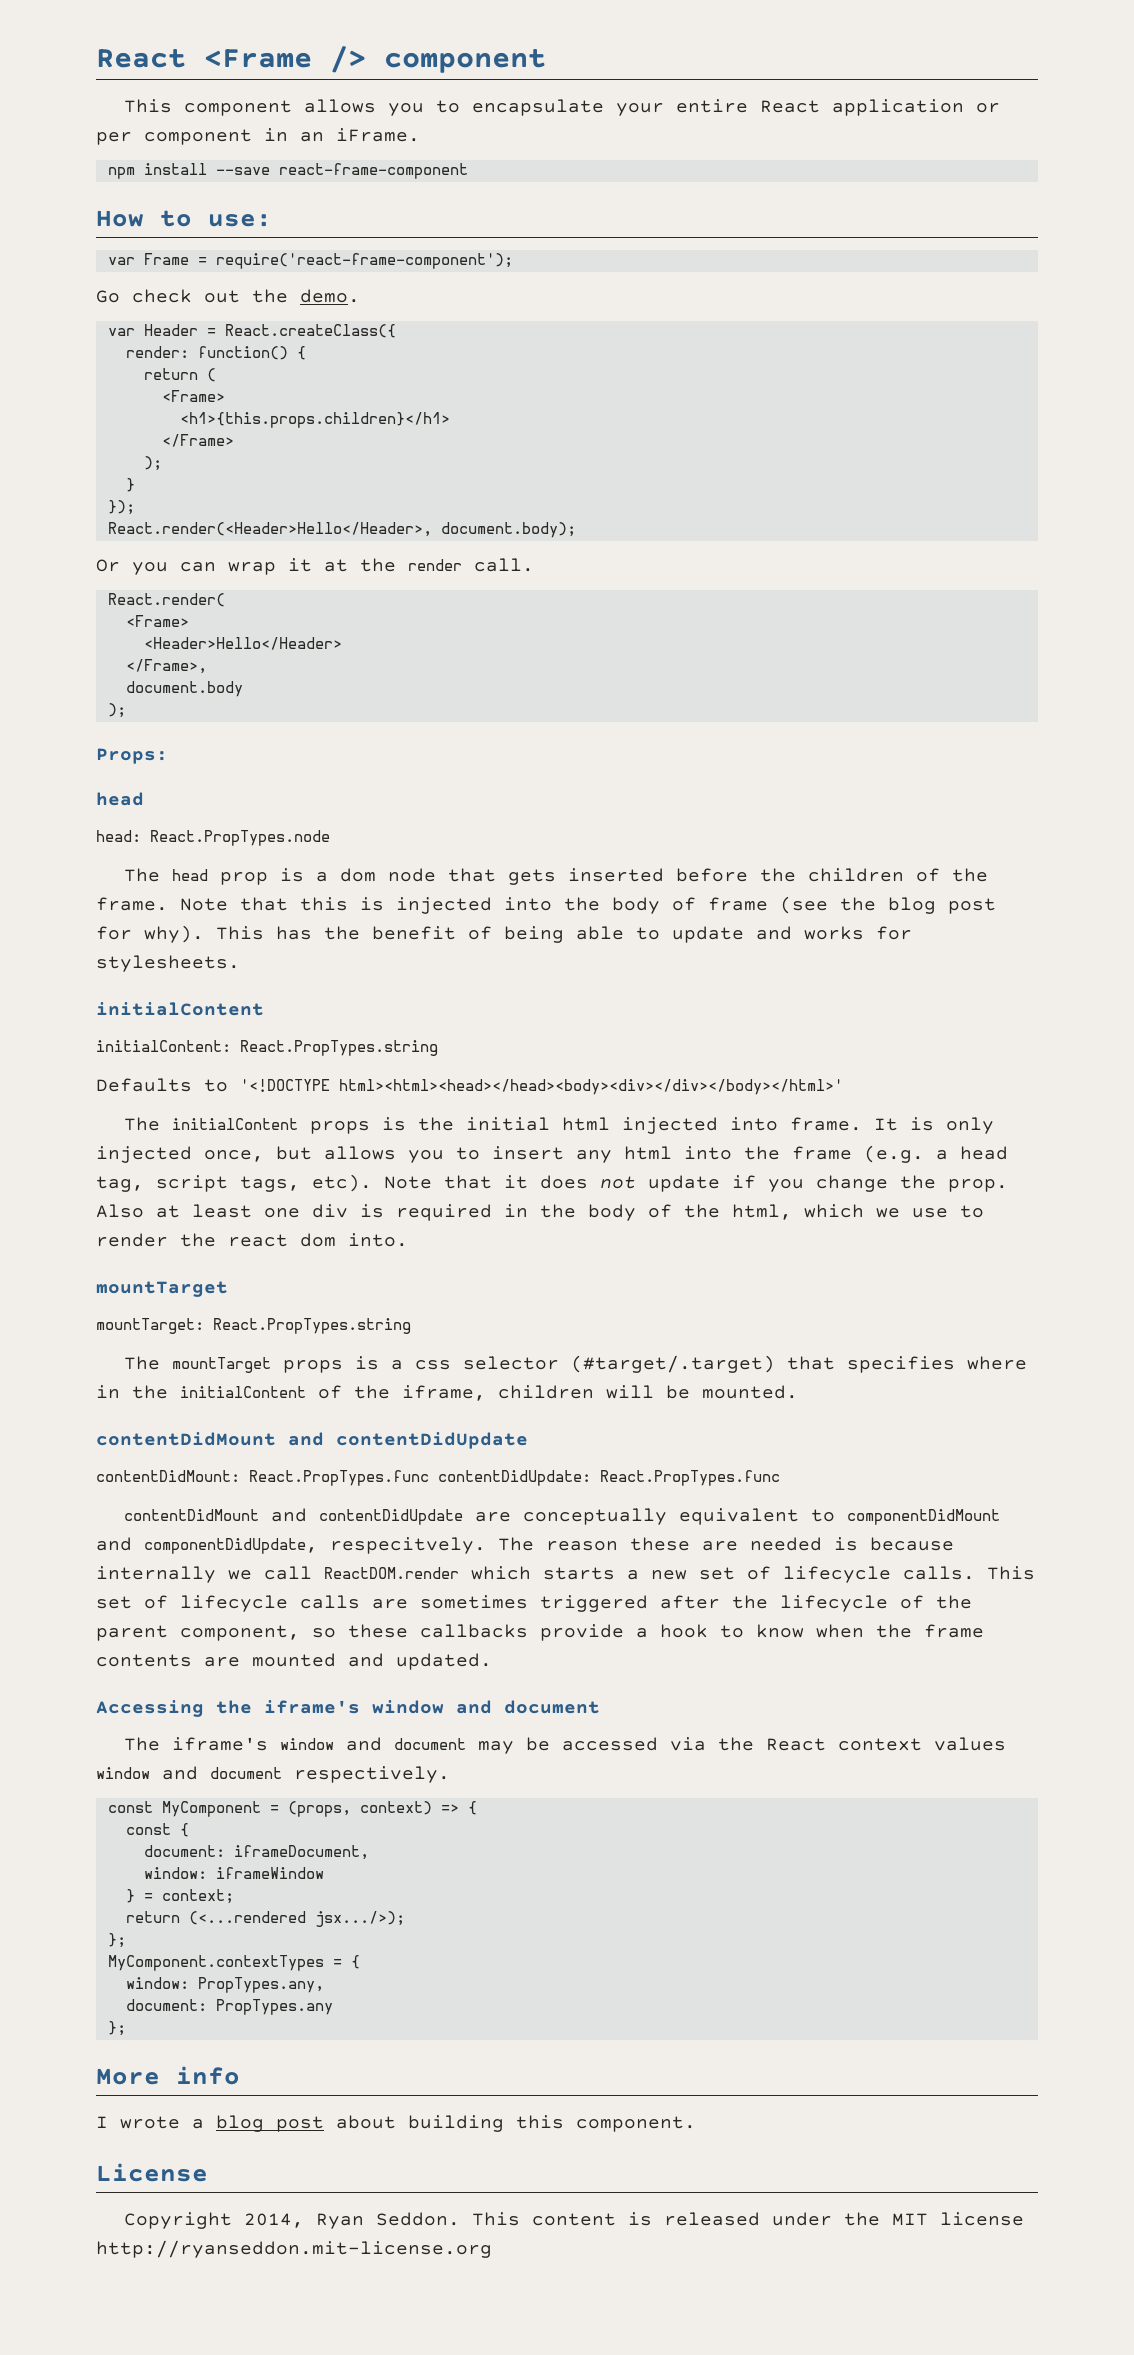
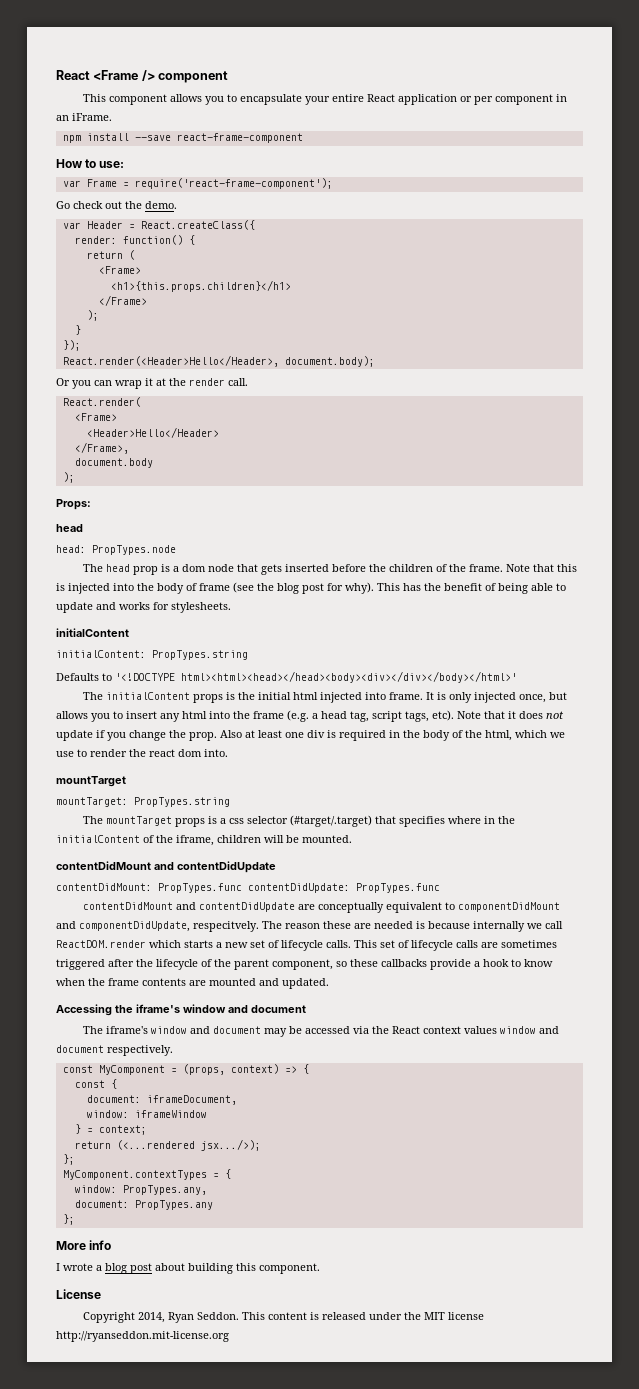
[150,830,330,846] React.PropTypes.node -> [92,545,176,555] PropTypes.node
[240,1040,438,1056] React.PropTypes.string -> [152,650,248,660] PropTypes.string
[213,1318,411,1334] React.PropTypes.string -> [134,797,230,807] PropTypes.string
[249,1470,780,1486] React.PropTypes.func contentDidUpdate: React.PropTypes.func -> [158,883,440,893] PropTypes.func contentDidUpdate: PropTypes.func

